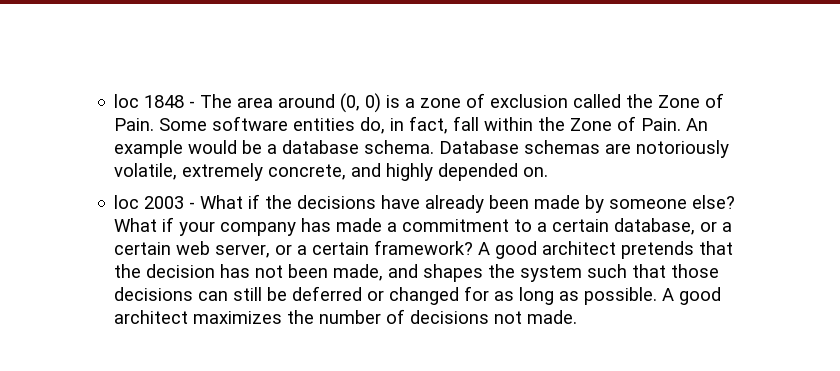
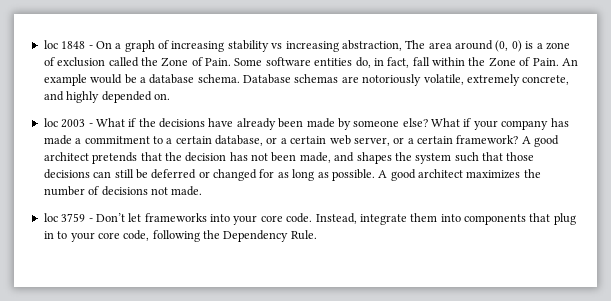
(196, 104) none -> [95,40,402,52] On a graph of increasing stability vs increasing abstraction,
(578, 317) none -> [43,213,576,225] [43,230,317,242] // loc 3759 - Don’t let frameworks into your core code. Instead, integrate them into components that plug in to your core code, following the Dependency Rule.

